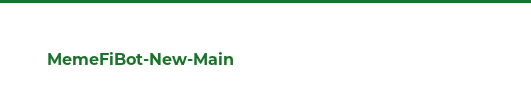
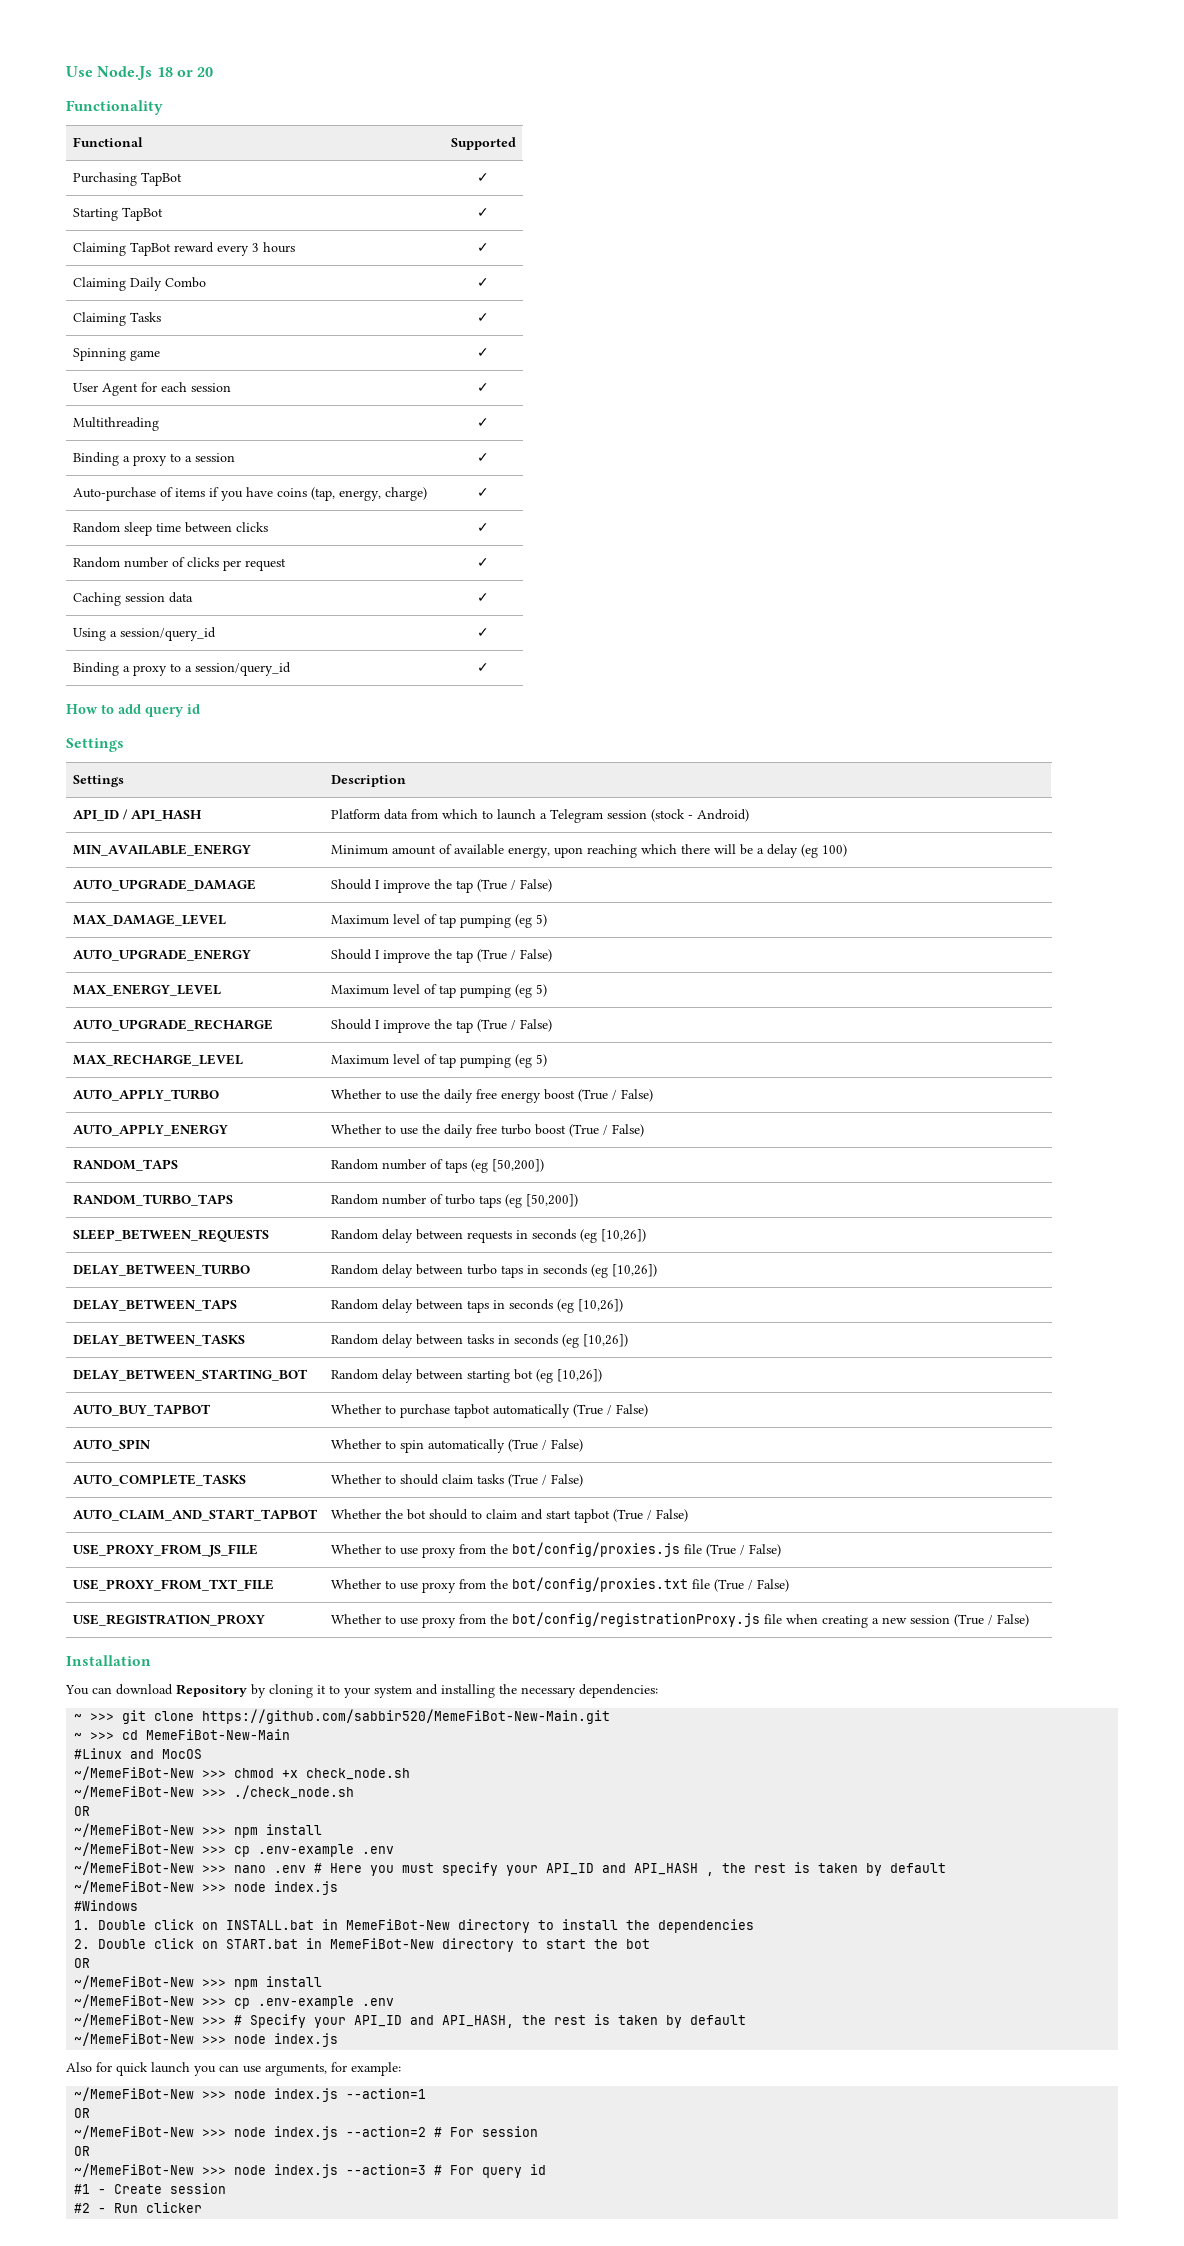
[47,52,234,65] MemeFiBot-New-Main -> [66,66,214,80] [66,100,163,115] [72,137,143,147] [450,137,516,150] [72,172,182,186] [477,173,489,182] [72,207,163,221] [477,208,489,217] [72,242,295,256] [477,243,489,252] [72,277,206,291] [477,278,489,287] [72,312,161,326] [477,313,489,322] [72,348,160,361] [477,348,489,357] [72,382,231,396] [477,383,489,392] [72,417,159,431] [477,418,489,427] [72,452,235,466] [477,453,489,462] [72,487,427,501] [477,488,489,497] [72,522,268,536] [477,523,489,532] [72,557,286,571] [477,558,489,567] [72,592,193,606] [477,593,489,602] [72,627,216,641] [477,628,489,637] [72,662,291,676] [477,663,489,672] [66,704,200,717] [66,738,124,752] [72,775,124,787] [330,775,406,787] [72,809,202,821] [330,809,749,823] [72,844,251,856] [330,844,847,858] [72,879,256,891] [330,879,552,893] [72,914,226,926] [330,914,547,928] [72,949,251,961] [330,949,552,963] [72,984,221,996] [330,984,547,998] [72,1019,273,1031] [330,1019,552,1033] [72,1054,243,1066] [330,1054,547,1068] [72,1089,219,1101] [330,1089,653,1103] [72,1124,228,1136] [330,1124,644,1138] [72,1159,178,1171] [330,1159,544,1173] [72,1194,233,1206] [330,1194,578,1208] [72,1229,269,1242] [330,1229,646,1243] [72,1264,250,1276] [330,1264,657,1278] [72,1299,237,1311] [330,1299,623,1313] [72,1334,245,1346] [330,1334,628,1348] [72,1369,308,1381] [330,1369,602,1383] [72,1404,211,1416] [330,1404,648,1418] [72,1439,151,1451] [330,1439,583,1453] [72,1474,246,1486] [330,1474,583,1487] [72,1509,318,1521] [330,1509,688,1523] [72,1544,258,1557] [330,1542,781,1558] [72,1579,274,1591] [330,1577,789,1593] [72,1614,265,1626] [330,1612,1029,1628] [66,1655,151,1666] [65,1684,658,1698] [74,1709,611,1724] [74,1729,291,1740] [74,1748,203,1759] [74,1766,411,1780] [74,1785,355,1799] [74,1806,91,1816] [74,1823,323,1838] [74,1842,395,1857] [74,1861,947,1876] [74,1880,339,1895] [74,1900,139,1911] [74,1919,755,1933] [74,1938,651,1952] [74,1958,91,1968] [74,1975,323,1990] [74,1994,395,2009] [74,2013,747,2028] [74,2032,339,2047] [66,2062,401,2076] [74,2087,427,2102] [74,2108,91,2118] [74,2125,539,2140] [74,2146,91,2156] [74,2163,547,2178] [74,2183,227,2194] [74,2202,203,2213] Use Node.Js 18 or 20 // Functionality // Functional | Supported // Purchasing TapBot | ✓ // Starting TapBot | ✓ // Claiming TapBot reward every 3 hours | ✓ // Claiming Daily Combo | ✓ // Claiming Tasks | ✓ // Spinning game | ✓ // User Agent for each session | ✓ // Multithreading | ✓ // Binding a proxy to a session | ✓ // Auto-purchase of items if you have coins (tap, energy, charge) | ✓ // Random sleep time between clicks | ✓ // Random number of clicks per request | ✓ // Caching session data | ✓ // Using a session/query_id | ✓ // Binding a proxy to a session/query_id | ✓ // How to add query id // Settings // Settings | Description // API_ID / API_HASH | Platform data from which to launch a Telegram session (stock - Android) // MIN_AVAILABLE_ENERGY | Minimum amount of available energy, upon reaching which there will be a delay (eg 100) // AUTO_UPGRADE_DAMAGE | Should I improve the tap (True / False) // MAX_DAMAGE_LEVEL | Maximum level of tap pumping (eg 5) // AUTO_UPGRADE_ENERGY | Should I improve the tap (True / False) // MAX_ENERGY_LEVEL | Maximum level of tap pumping (eg 5) // AUTO_UPGRADE_RECHARGE | Should I improve the tap (True / False) // MAX_RECHARGE_LEVEL | Maximum level of tap pumping (eg 5) // AUTO_APPLY_TURBO | Whether to use the daily free energy boost (True / False) // AUTO_APPLY_ENERGY | Whether to use the daily free turbo boost (True / False) // RANDOM_TAPS | Random number of taps (eg [50,200]) // RANDOM_TURBO_TAPS | Random number of turbo taps (eg [50,200]) // SLEEP_BETWEEN_REQUESTS | Random delay between requests in seconds (eg [10,26]) // DELAY_BETWEEN_TURBO | Random delay between turbo taps in seconds (eg [10,26]) // DELAY_BETWEEN_TAPS | Random delay between taps in seconds (eg [10,26]) // DELAY_BETWEEN_TASKS | Random delay between tasks in seconds (eg [10,26]) // DELAY_BETWEEN_STARTING_BOT | Random delay between starting bot (eg [10,26]) // AUTO_BUY_TAPBOT | Whether to purchase tapbot automatically (True / False) // AUTO_SPIN | Whether to spin automatically (True / False) // AUTO_COMPLETE_TASKS | Whether to should claim tasks (True / False) // AUTO_CLAIM_AND_START_TAPBOT | Whether the bot should to claim and start tapbot (True / False) // USE_PROXY_FROM_JS_FILE | Whether to use proxy from the bot/config/proxies.js file (True / False) // USE_PROXY_FROM_TXT_FILE | Whether to use proxy from the bot/config/proxies.txt file (True / False) // USE_REGISTRATION_PROXY | Whether to use proxy from the bot/config/registrationProxy.js file when creating a new session (True / False) // Installation // You can download Repository by cloning it to your system and installing the necessary dependencies: // ~ >>> git clone https://github.com/sabbir520/MemeFiBot-New-Main.git // ~ >>> cd MemeFiBot-New-Main // #Linux and MocOS // ~/MemeFiBot-New >>> chmod +x check_node.sh // ~/MemeFiBot-New >>> ./check_node.sh // OR // ~/MemeFiBot-New >>> npm install // ~/MemeFiBot-New >>> cp .env-example .env // ~/MemeFiBot-New >>> nano .env # Here you must specify your API_ID and API_HASH , the rest is taken by default // ~/MemeFiBot-New >>> node index.js // #Windows // 1. Double click on INSTALL.bat in MemeFiBot-New directory to install the dependencies // 2. Double click on START.bat in MemeFiBot-New directory to start the bot // OR // ~/MemeFiBot-New >>> npm install // ~/MemeFiBot-New >>> cp .env-example .env // ~/MemeFiBot-New >>> # Specify your API_ID and API_HASH, the rest is taken by default // ~/MemeFiBot-New >>> node index.js // Also for quick launch you can use arguments, for example: // ~/MemeFiBot-New >>> node index.js --action=1 // OR // ~/MemeFiBot-New >>> node index.js --action=2 # For session // OR // ~/MemeFiBot-New >>> node index.js --action=3 # For query id // #1 - Create session // #2 - Run clicker

